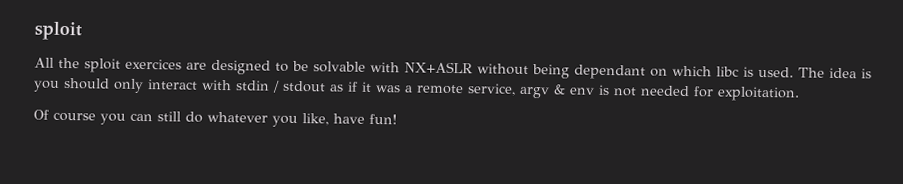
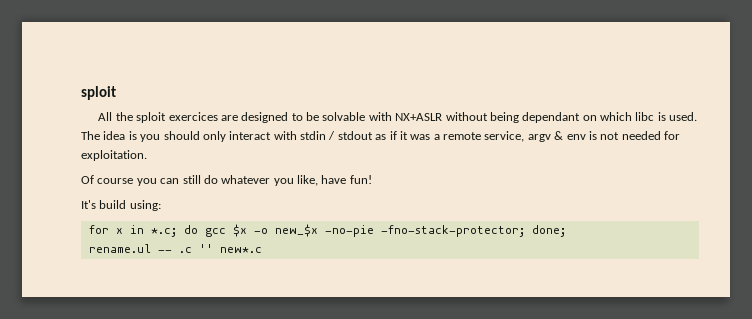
(397, 119) none -> [81,200,161,211] [88,224,566,237] [88,244,262,253] // It's build using: // for x in *.c; do gcc $x -o new_$x -no-pie -fno-stack-protector; done; // rename.ul -- .c '' new*.c

